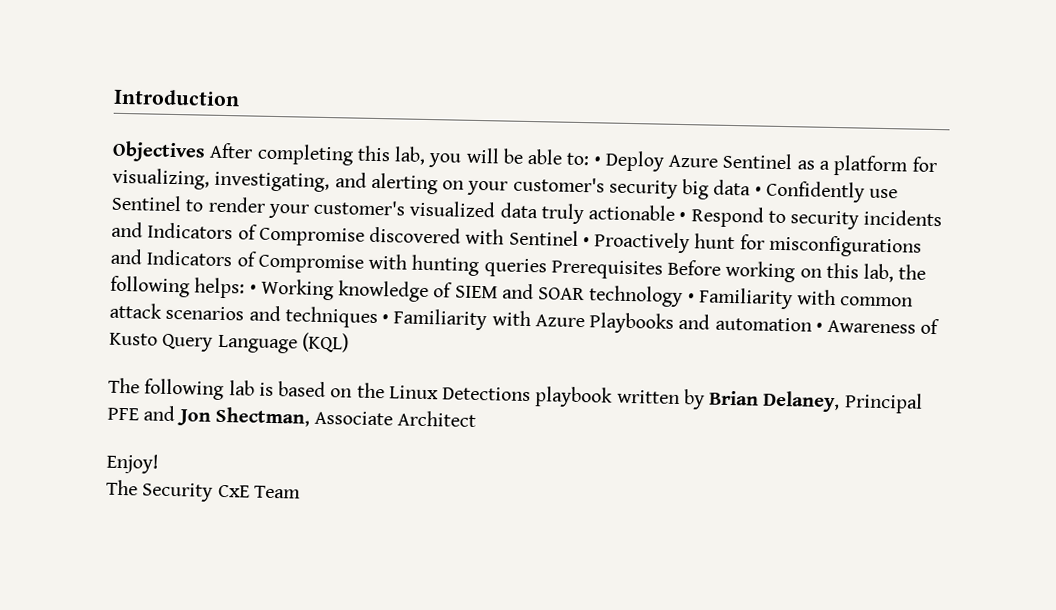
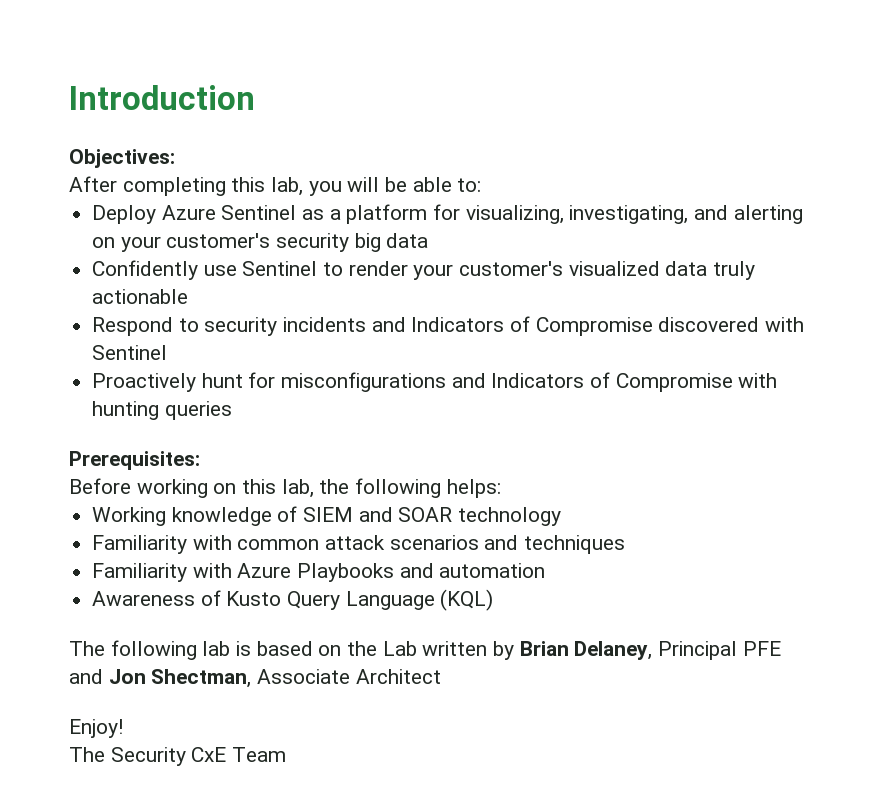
[112,140,206,163] Objectives -> [69,149,175,168] Objectives: //
[593,156,601,166] • -> (482, 185) //
[754,186,762,196] • -> (429, 240) //
[679,211,687,222] • -> (189, 296) //
[582,237,590,247] • -> (168, 352) //
[550,259,663,280] Prerequisites -> [69,451,200,470] // Prerequisites: //
[249,284,257,294] • -> (501, 488) //
[687,293,695,303] • -> (562, 516) //
[382,314,390,324] • -> (626, 544) //
[815,322,823,332] • -> (546, 570) //
[388,385,614,408] Linux Detections playbook -> [382,641,417,656] Lab

